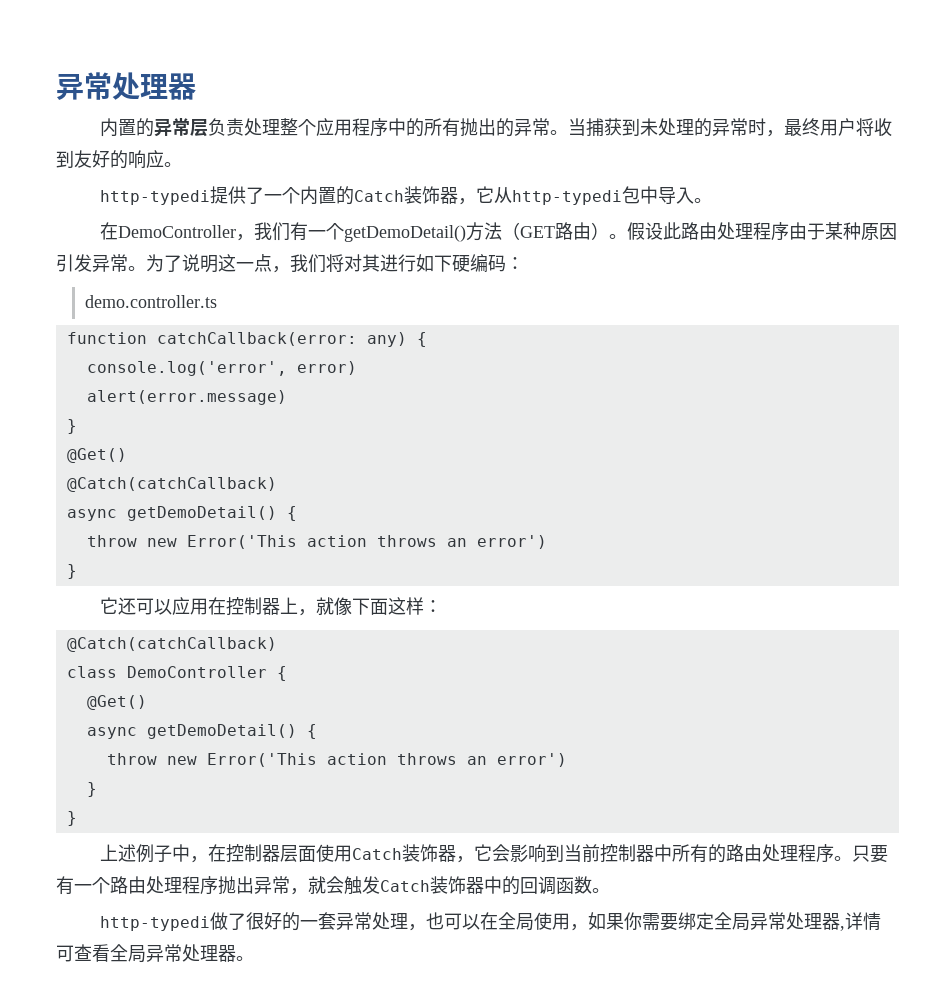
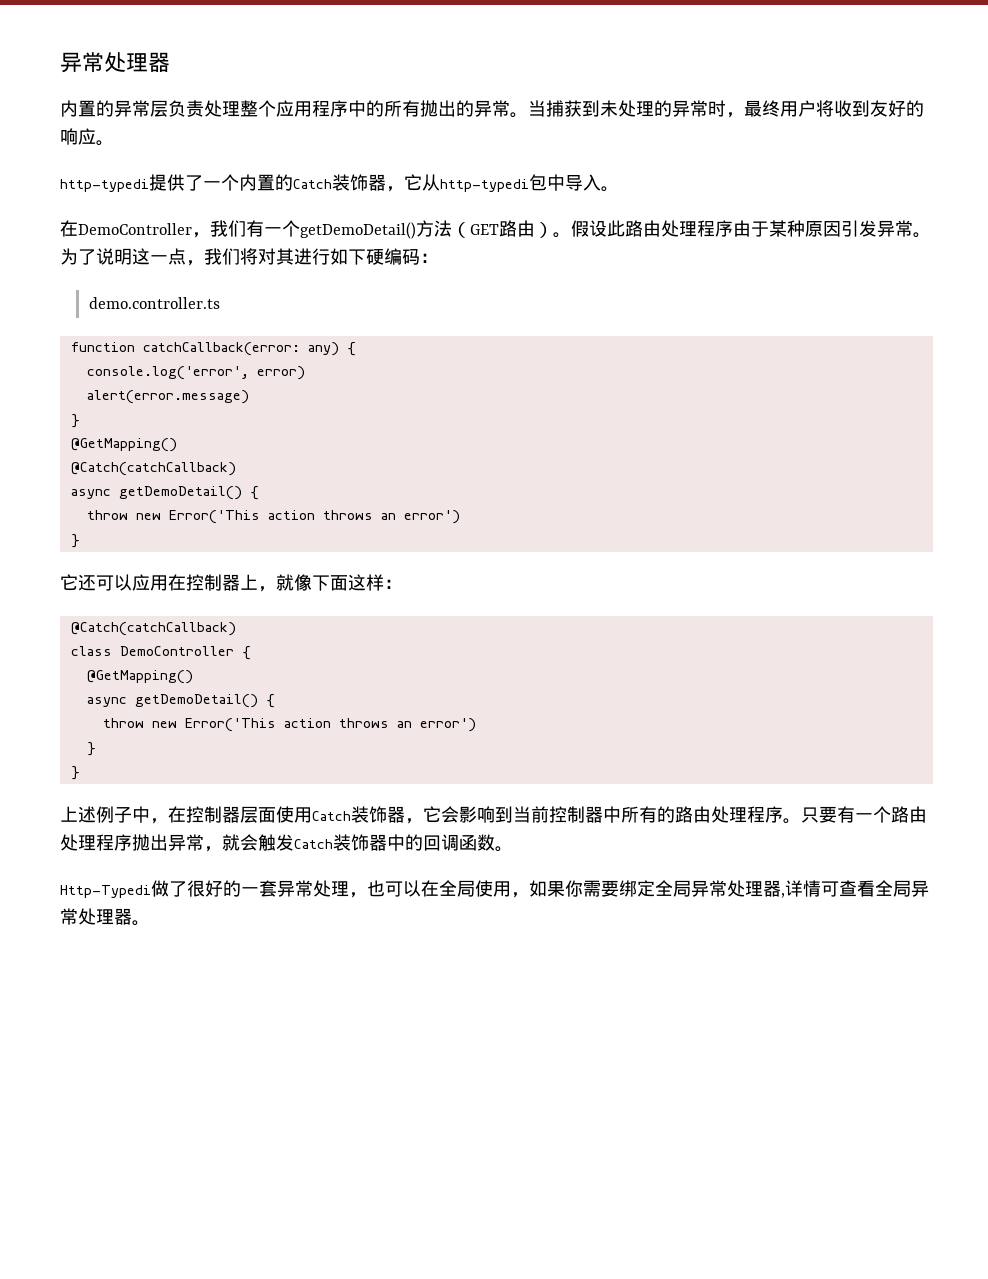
[66,448,127,463] @Get() -> [70,438,177,452] @GetMapping()
[86,695,147,710] @Get() -> [86,670,193,684] @GetMapping()
[100,916,211,931] http-typedi -> [60,885,151,898] Http-Typedi

